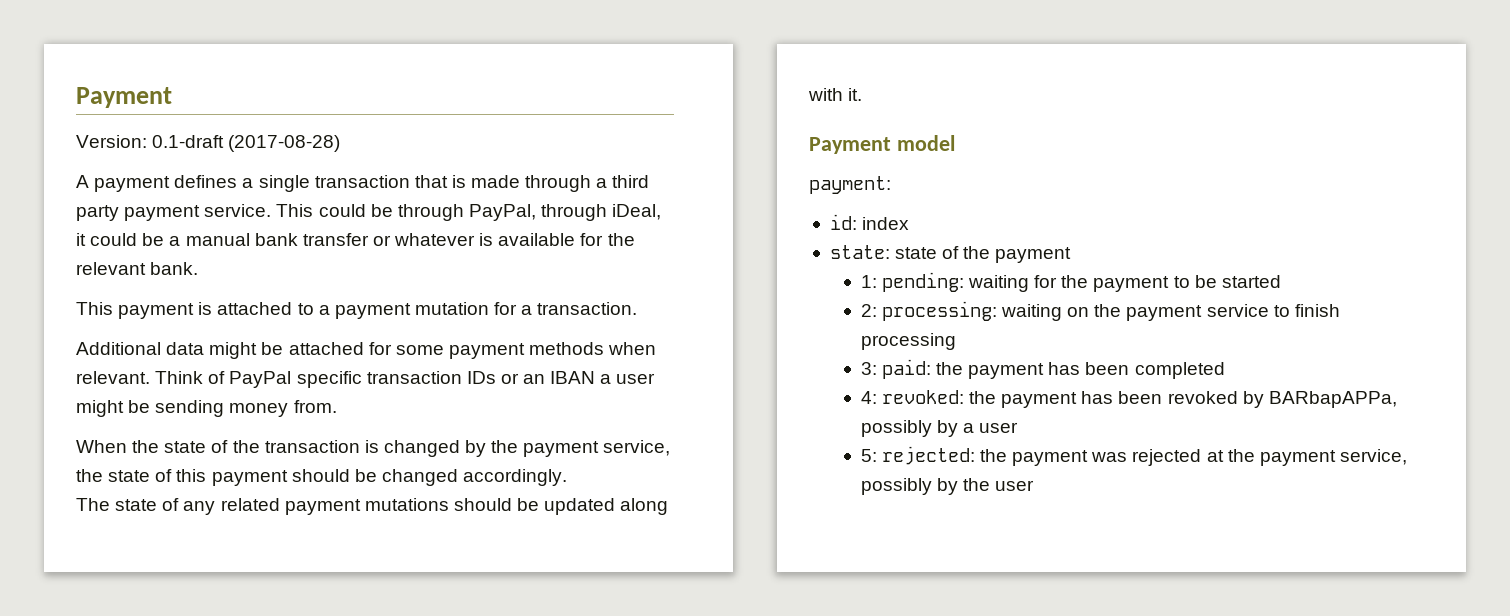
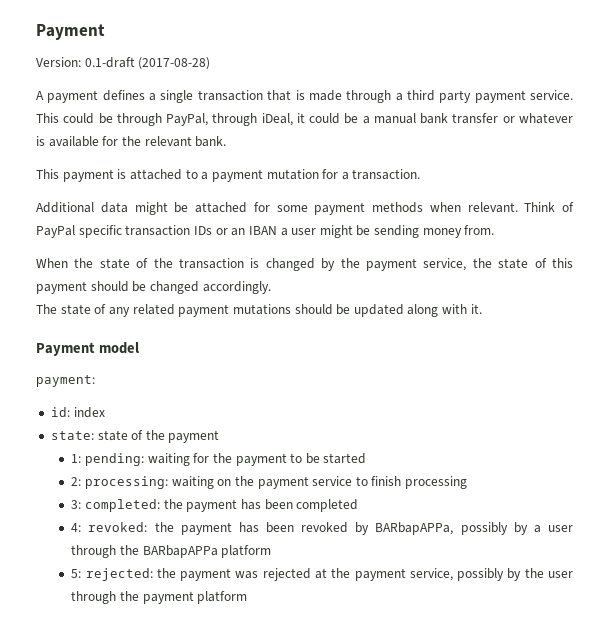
[881,359,931,379] paid: -> [84,499,160,512] completed:
(1019, 427) none -> [71,545,272,558] through the BARbapAPPa platform
(1035, 485) none -> [71,591,248,604] through the payment platform

